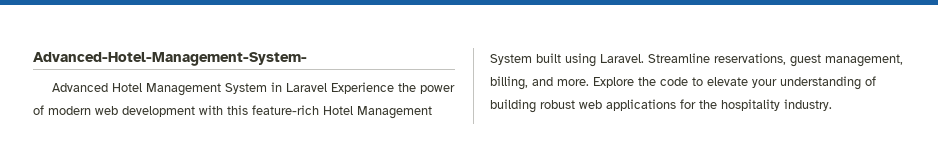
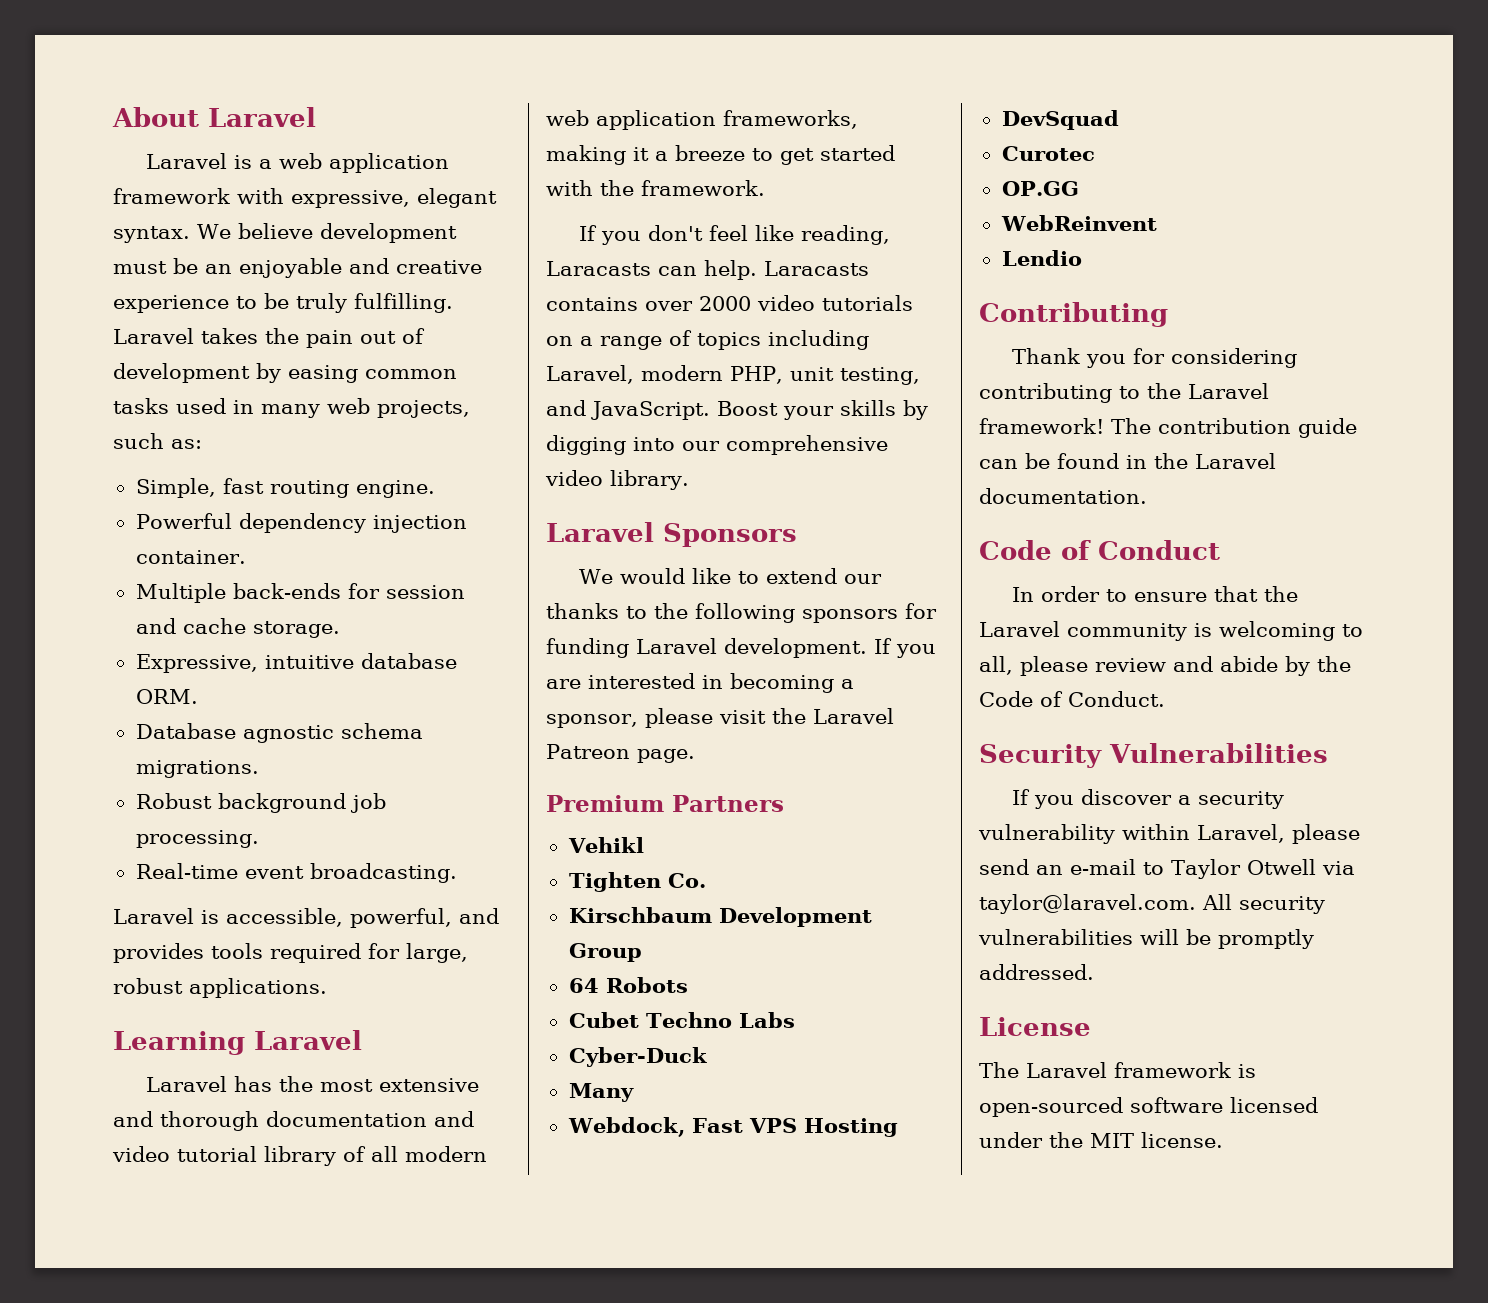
[33,52,307,66] [51,82,455,96] [33,105,432,119] [490,53,903,67] [490,76,876,90] [490,99,832,113] Advanced-Hotel-Management-System- // Advanced Hotel Management System in Laravel Experience the power of modern web development with this feature-rich Hotel Management System built using Laravel. Streamline reservations, guest management, billing, and more. Explore the code to elevate your understanding of building robust web applications for the hospitality industry. -> [112,107,316,127] [146,153,450,173] [113,188,497,208] [113,223,457,243] [113,258,482,278] [113,293,453,313] [113,328,425,348] [113,363,457,383] [113,398,470,418] [113,433,202,449] [135,478,435,498] [135,513,467,533] [135,550,246,564] [135,583,465,603] [135,618,340,638] [135,653,457,673] [135,689,198,704] [135,723,423,743] [135,760,259,778] [135,793,386,813] [135,830,259,848] [135,863,457,883] [113,908,499,928] [113,943,468,963] [113,978,327,998] [113,1030,362,1055] [146,1076,480,1092] [113,1111,474,1131] [112,1146,487,1166] [546,110,858,130] [546,145,895,165] [546,180,765,196] [579,225,891,245] [546,260,869,280] [546,295,913,311] [546,330,869,350] [546,365,920,385] [546,400,928,420] [546,435,888,455] [545,470,689,490] [546,522,797,547] [579,568,883,584] [546,603,937,623] [546,638,936,658] [546,673,854,693] [546,708,894,728] [546,744,695,763] [546,795,784,812] [567,837,644,853] [568,872,706,892] [568,907,872,927] [568,943,642,962] [568,977,688,993] [568,1012,795,1028] [568,1047,707,1067] [568,1083,634,1102] [567,1117,898,1137] [1001,110,1119,130] [1001,146,1095,161] [1001,181,1079,196] [1000,215,1157,231] [1001,250,1082,266] [979,302,1168,327] [1012,348,1298,368] [979,383,1269,403] [979,418,1357,438] [979,453,1276,469] [979,488,1147,504] [979,540,1220,560] [1012,586,1299,602] [979,621,1363,641] [979,656,1351,676] [979,691,1165,707] [979,743,1328,768] [1012,789,1285,809] [978,824,1360,844] [979,859,1355,879] [979,894,1325,914] [978,929,1314,949] [979,964,1094,980] [979,1017,1091,1036] [979,1062,1256,1078] [979,1097,1318,1117] [979,1132,1223,1148] About Laravel // Laravel is a web application framework with expressive, elegant syntax. We believe development must be an enjoyable and creative experience to be truly fulfilling. Laravel takes the pain out of development by easing common tasks used in many web projects, such as: // Simple, fast routing engine. // Powerful dependency injection container. // Multiple back-ends for session and cache storage. // Expressive, intuitive database ORM. // Database agnostic schema migrations. // Robust background job processing. // Real-time event broadcasting. // Laravel is accessible, powerful, and provides tools required for large, robust applications. // Learning Laravel // Laravel has the most extensive and thorough documentation and video tutorial library of all modern web application frameworks, making it a breeze to get started with the framework. // If you don't feel like reading, Laracasts can help. Laracasts contains over 2000 video tutorials on a range of topics including Laravel, modern PHP, unit testing, and JavaScript. Boost your skills by digging into our comprehensive video library. // Laravel Sponsors // We would like to extend our thanks to the following sponsors for funding Laravel development. If you are interested in becoming a sponsor, please visit the Laravel Patreon page. // Premium Partners // Vehikl // Tighten Co. // Kirschbaum Development Group // 64 Robots // Cubet Techno Labs // Cyber-Duck // Many // Webdock, Fast VPS Hosting // DevSquad // Curotec // OP.GG // WebReinvent // Lendio // Contributing // Thank you for considering contributing to the Laravel framework! The contribution guide can be found in the Laravel documentation. // Code of Conduct // In order to ensure that the Laravel community is welcoming to all, please review and abide by the Code of Conduct. // Security Vulnerabilities // If you discover a security vulnerability within Laravel, please send an e-mail to Taylor Otwell via taylor@laravel.com. All security vulnerabilities will be promptly addressed. // License // The Laravel framework is open-sourced software licensed under the MIT license.

